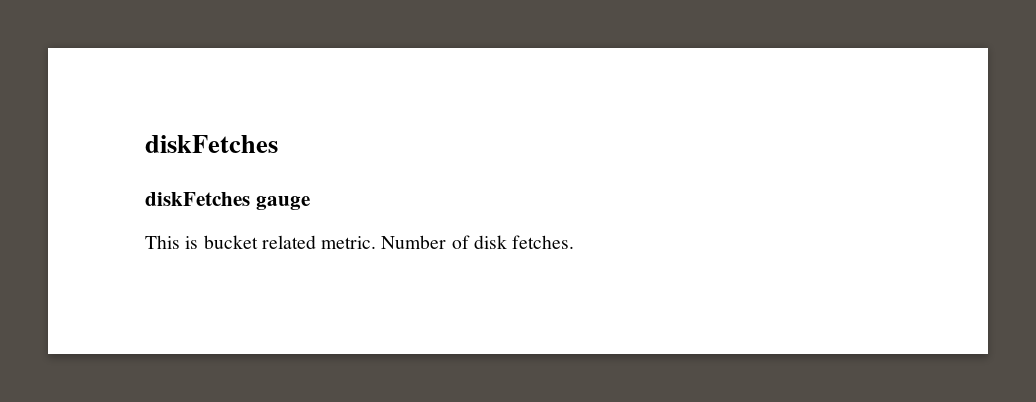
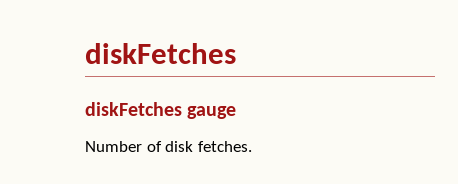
[145,235,377,249] This is bucket related metric. -> (237, 112) none

